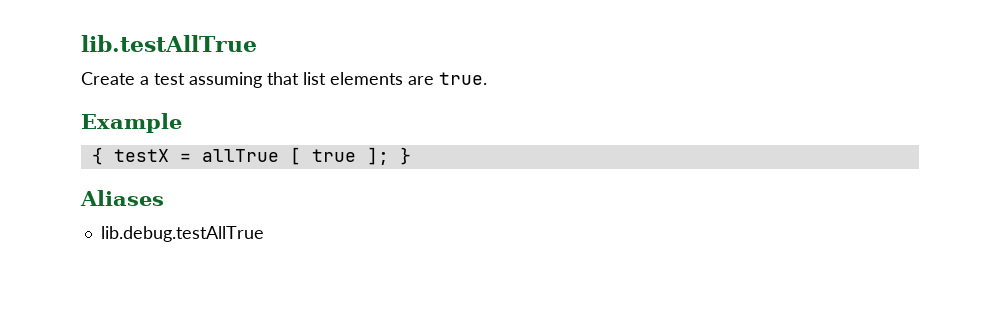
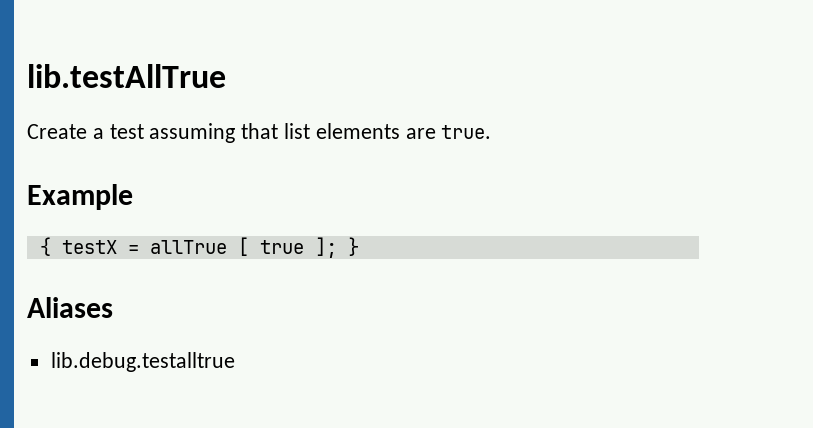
[100,226,264,242] lib.debug.testAllTrue -> [50,352,235,372] lib.debug.testalltrue

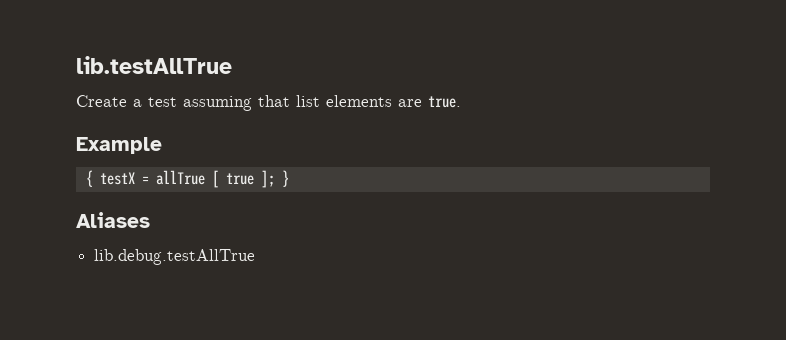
[50,352,235,372] lib.debug.testalltrue -> [94,249,256,265] lib.debug.testAllTrue

